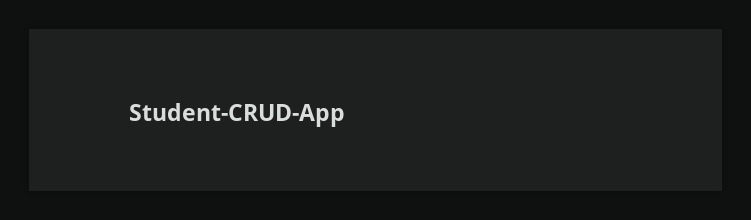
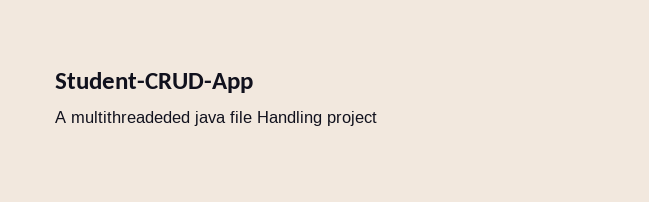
(345, 115) none -> [55,111,377,126] // A multithreadeded java file Handling project

